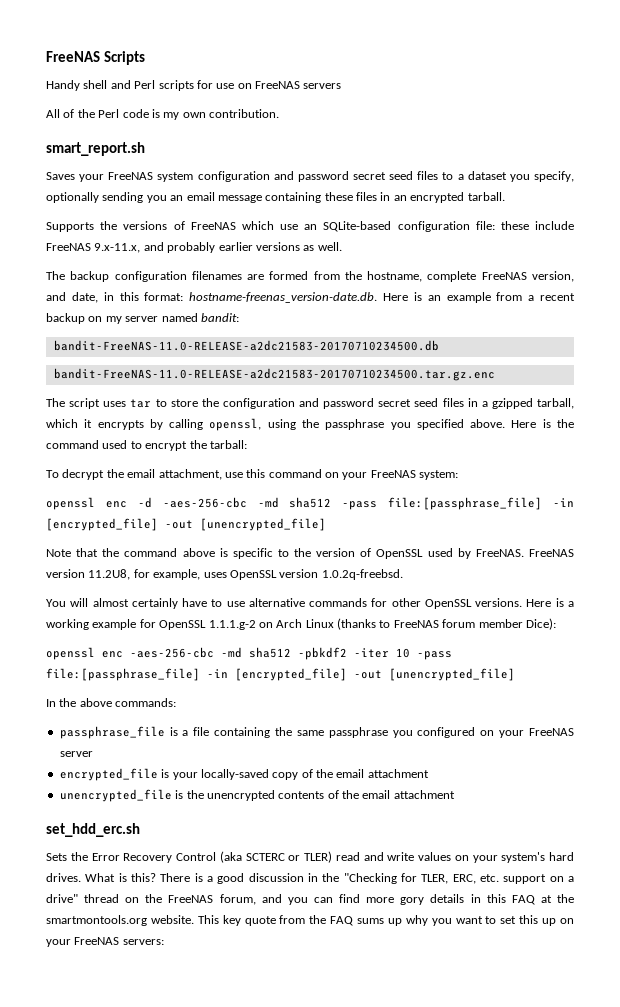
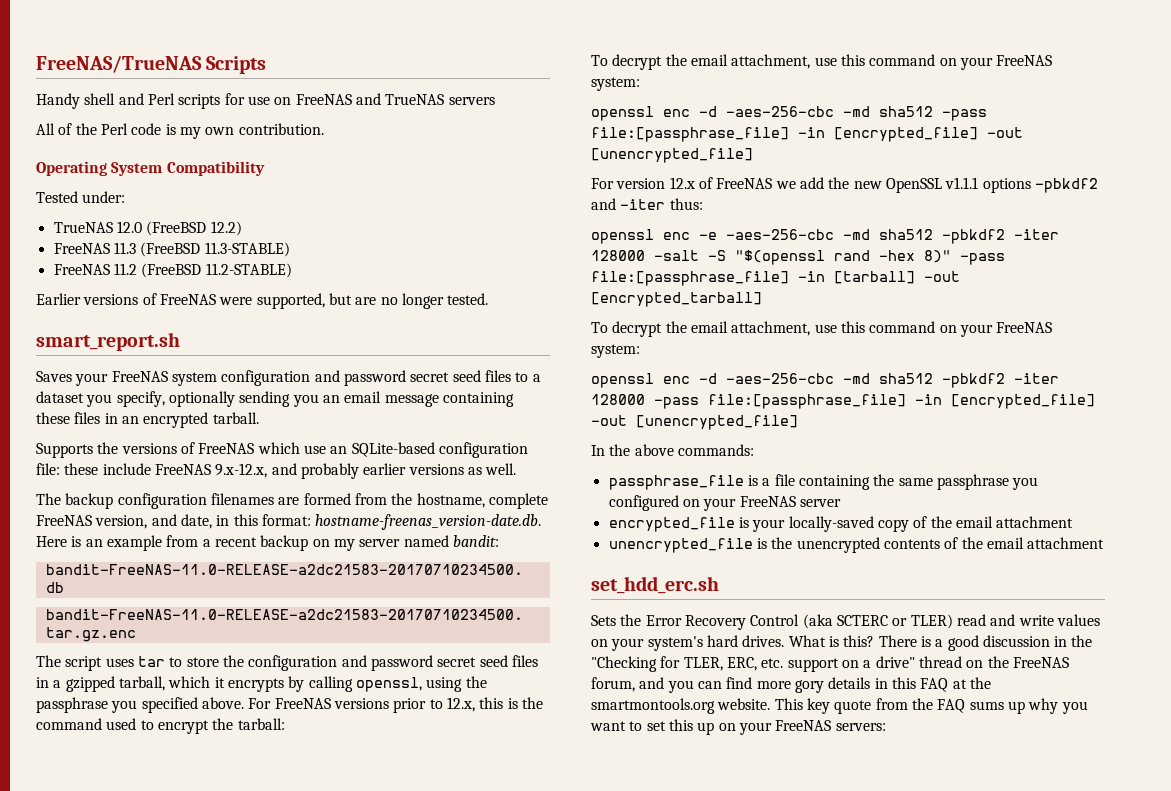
[46,51,100,62] FreeNAS -> [36,56,202,73] FreeNAS/TrueNAS
(300, 85) none -> [355,93,445,105] and TrueNAS
(279, 113) none -> [36,161,265,176] [36,191,126,203] [53,221,242,236] [53,242,290,257] [53,263,292,278] [36,293,489,309] // Operating System Compatibility // Tested under: // TrueNAS 12.0 (FreeBSD 12.2) // FreeNAS 11.3 (FreeBSD 11.3-STABLE) // FreeNAS 11.2 (FreeBSD 11.2-STABLE) // Earlier versions of FreeNAS were supported, but are no longer tested.
[94,243,141,253] 9.x-11.x, -> [215,463,268,478] 9.x-12.x,
[511,420,537,428] Here -> [248,697,504,713] For FreeNAS versions prior to 12.x, this
[46,548,574,559] [46,569,403,580] [46,598,574,609] [46,618,556,630] [46,647,410,660] Note that the command above is specific to the version of OpenSSL used by FreeNAS. FreeNAS version 11.2U8, for example, uses OpenSSL version 1.0.2q-freebsd. // You will almost certainly have to use alternative commands for other OpenSSL versions. Here is a working example for OpenSSL 1.1.1.g-2 on Arch Linux (thanks to FreeNAS forum member Dice): // openssl enc -aes-256-cbc -md sha512 -pbkdf2 -iter 10 -> [591,177,1098,193] [591,198,703,210] [591,229,1059,244] [591,250,1005,265] [591,271,960,286] [591,292,762,307] [591,321,1053,337] [591,344,640,358] [591,373,1059,388] [591,394,645,405] For version 12.x of FreeNAS we add the new OpenSSL v1.1.1 options -pbkdf2 and -iter thus: // openssl enc -e -aes-256-cbc -md sha512 -pbkdf2 -iter 128000 -salt -S "$(openssl rand -hex 8)" -pass file:[passphrase_file] -in [tarball] -out [encrypted_tarball] // To decrypt the email attachment, use this command on your FreeNAS system: // openssl enc -d -aes-256-cbc -md sha512 -pbkdf2 -iter 128000

